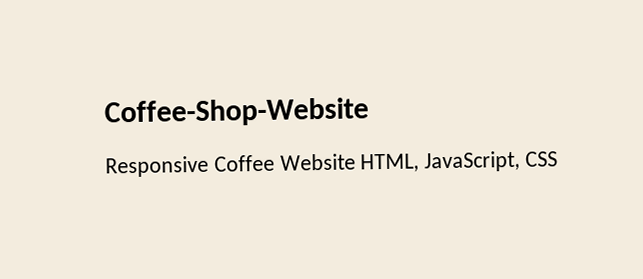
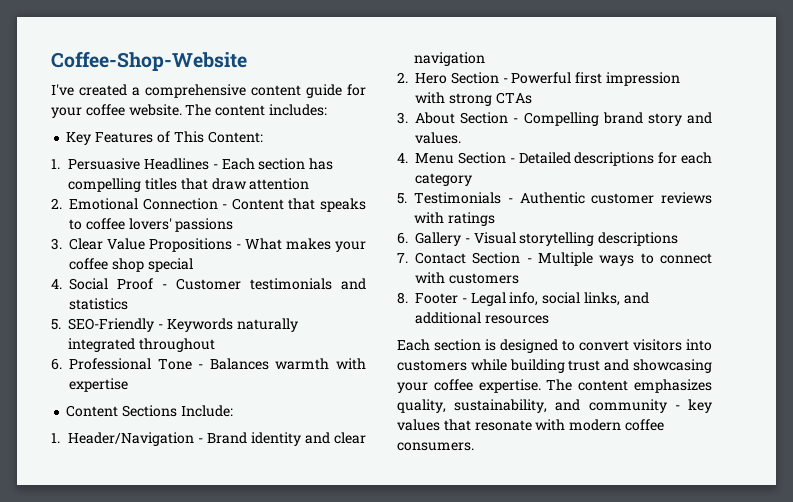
[105,150,559,178] Responsive Coffee Website HTML, JavaScript, CSS -> [51,84,366,98] [51,104,327,118] [66,131,263,145] [51,158,334,170] [68,178,310,192] [51,198,366,212] [69,218,234,232] [51,238,366,252] [69,258,193,272] [51,278,366,290] [69,298,128,310] [51,318,298,332] [68,338,216,352] [51,358,366,370] [69,378,128,392] [66,405,233,417] [51,432,367,446] [414,52,486,66] [397,72,680,86] [415,92,532,106] [397,112,712,126] [415,132,461,144] [397,152,712,166] [415,173,472,186] [397,192,712,204] [414,212,496,226] [397,232,679,246] [397,252,712,266] [415,272,519,284] [397,292,649,306] [415,312,549,324] [397,339,712,353] [397,359,712,373] [397,379,712,393] [397,399,712,413] [397,419,664,431] [397,442,474,451] I've created a comprehensive content guide for your coffee website. The content includes: // Key Features of This Content: // 1. Persuasive Headlines - Each section has compelling titles that draw attention // 2. Emotional Connection - Content that speaks to coffee lovers' passions // 3. Clear Value Propositions - What makes your coffee shop special // 4. Social Proof - Customer testimonials and statistics // 5. SEO-Friendly - Keywords naturally integrated throughout // 6. Professional Tone - Balances warmth with expertise // Content Sections Include: // 1. Header/Navigation - Brand identity and clear navigation // 2. Hero Section - Powerful first impression with strong CTAs // 3. About Section - Compelling brand story and values. // 4. Menu Section - Detailed descriptions for each category // 5. Testimonials - Authentic customer reviews with ratings // 6. Gallery - Visual storytelling descriptions // 7. Contact Section - Multiple ways to connect with customers // 8. Footer - Legal info, social links, and additional resources // Each section is designed to convert visitors into customers while building trust and showcasing your coffee expertise. The content emphasizes quality, sustainability, and community - key values that resonate with modern coffee consumers.

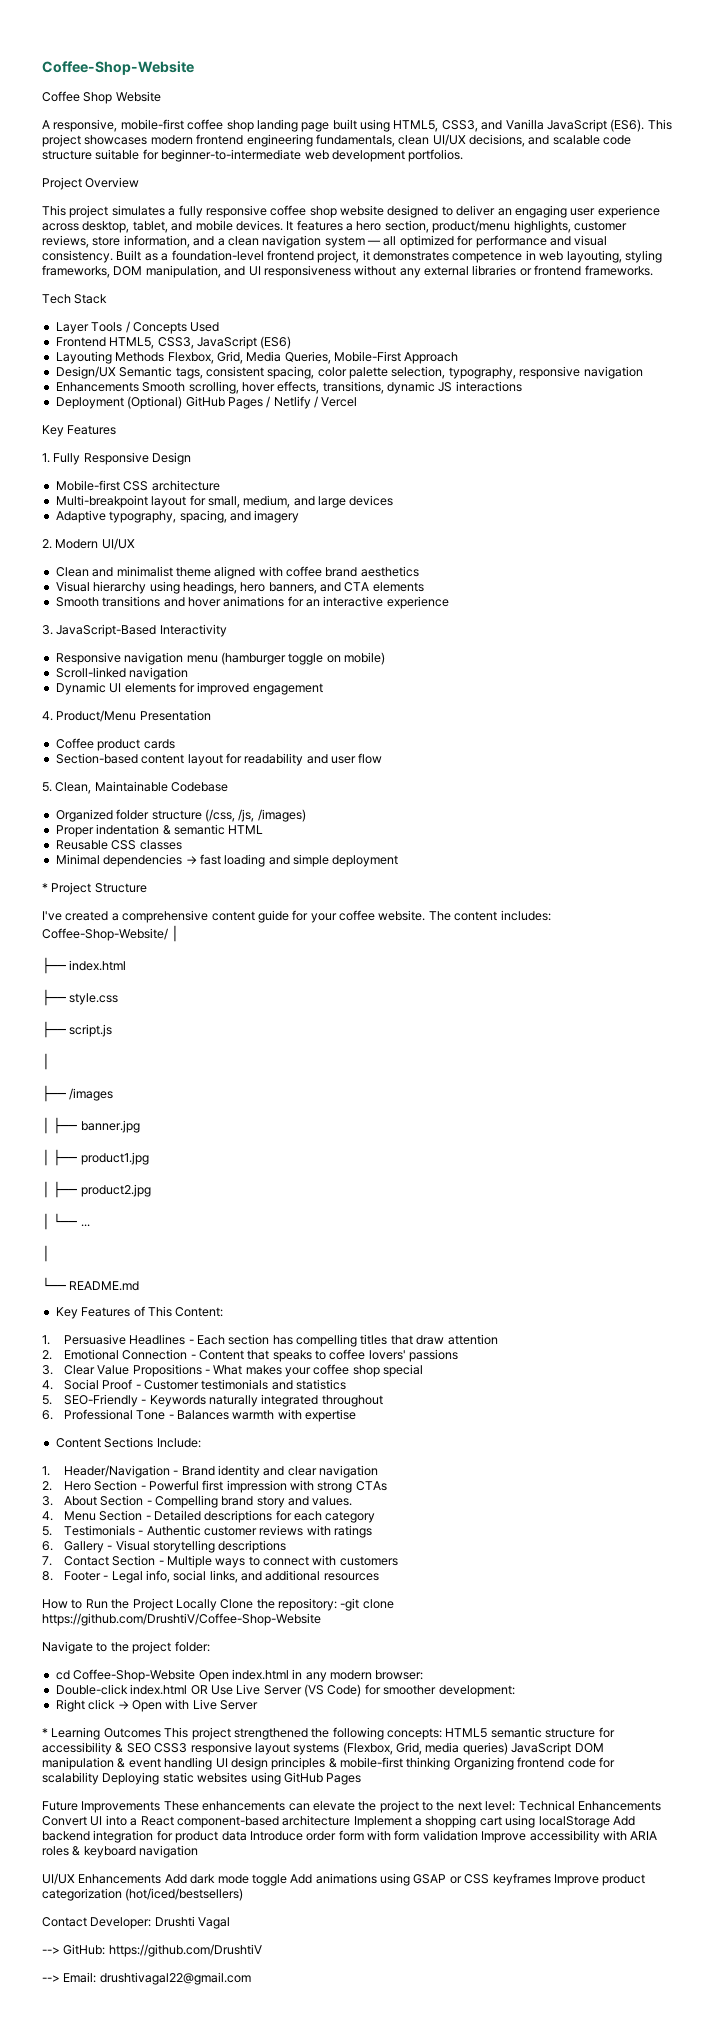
[51,51,247,71] Coffee-Shop-Website -> [42,61,194,75] [42,91,161,104] [42,119,672,132] [42,134,632,147] [42,149,464,162] [42,177,140,190] [42,205,660,218] [42,220,627,233] [42,235,608,248] [42,250,662,263] [42,265,653,278] [42,294,108,304] [55,321,220,334] [55,336,292,349] [55,351,459,364] [55,366,643,379] [55,381,522,394] [55,396,358,409] [42,425,117,437] [42,452,192,465] [55,480,220,491] [55,495,394,508] [55,510,300,523] [42,538,135,550] [55,566,419,579] [55,581,424,594] [55,596,449,609] [42,624,227,637] [55,652,385,665] [55,667,189,680] [55,682,323,695] [42,710,211,722] [55,738,175,751] [55,753,383,766] [42,781,229,794] [55,809,306,822] [55,824,264,837] [55,840,182,850] [55,854,399,867] [42,882,147,895] Coffee-Shop-Website // Coffee Shop Website // A responsive, mobile-first coffee shop landing page built using HTML5, CSS3, and Vanilla JavaScript (ES6). This project showcases modern frontend engineering fundamentals, clean UI/UX decisions, and scalable code structure suitable for beginner-to-intermediate web development portfolios. // Project Overview // This project simulates a fully responsive coffee shop website designed to deliver an engaging user experience across desktop, tablet, and mobile devices. It features a hero section, product/menu highlights, customer reviews, store information, and a clean navigation system — all optimized for performance and visual consistency. Built as a foundation-level frontend project, it demonstrates competence in web layouting, styling frameworks, DOM manipulation, and UI responsiveness without any external libraries or frontend frameworks. // Tech Stack // Layer Tools / Concepts Used // Frontend HTML5, CSS3, JavaScript (ES6) // Layouting Methods Flexbox, Grid, Media Queries, Mobile-First Approach // Design/UX Semantic tags, consistent spacing, color palette selection, typography, responsive navigation // Enhancements Smooth scrolling, hover effects, transitions, dynamic JS interactions // Deployment (Optional) GitHub Pages / Netlify / Vercel // Key Features // 1. Fully Responsive Design // Mobile-first CSS architecture // Multi-breakpoint layout for small, medium, and large devices // Adaptive typography, spacing, and imagery // 2. Modern UI/UX // Clean and minimalist theme aligned with coffee brand aesthetics // Visual hierarchy using headings, hero banners, and CTA elements // Smooth transitions and hover animations for an interactive experience // 3. JavaScript-Based Interactivity // Responsive navigation menu (hamburger toggle on mobile) // Scroll-linked navigation // Dynamic UI elements for improved engagement // 4. Product/Menu Presentation // Coffee product cards // Section-based content layout for readability and user flow // 5. Clean, Maintainable Codebase // Organized folder structure (/css, /js, /images) // Proper indentation & semantic HTML // Reusable CSS classes // Minimal dependencies → fast loading and simple deployment // * Project Structure
(327, 110) none -> [42,925,180,942] [42,957,127,974] [42,989,119,1006] [42,1021,113,1038] [42,1053,50,1070] [42,1085,114,1102] [42,1117,140,1134] [42,1149,149,1166] [42,1181,151,1198] [42,1213,90,1230] [42,1245,50,1262] [42,1277,140,1291] Coffee-Shop-Website/ │ // ├── index.html // ├── style.css // ├── script.js // │ // ├── /images // │ ├── banner.jpg // │ ├── product1.jpg // │ ├── product2.jpg // │ └── ... // │ // └── README.md
[397,339,712,353] [397,359,712,373] [397,379,712,393] [397,399,712,413] [397,419,664,431] [397,442,474,451] Each section is designed to convert visitors into customers while building trust and showcasing your coffee expertise. The content emphasizes quality, sustainability, and community - key values that resonate with modern coffee consumers. -> [42,1598,394,1611] [42,1613,321,1626] [42,1641,210,1654] [55,1669,424,1682] [55,1684,515,1697] [55,1699,258,1712] [42,1727,615,1740] [42,1742,604,1755] [42,1757,615,1770] [42,1772,362,1785] [42,1800,661,1813] [42,1815,635,1828] [42,1830,658,1843] [42,1845,199,1858] [42,1873,646,1886] [42,1888,244,1901] [42,1916,231,1929] [42,1944,262,1957] [42,1972,251,1985] How to Run the Project Locally Clone the repository: -git clone https://github.com/DrushtiV/Coffee-Shop-Website // Navigate to the project folder: // cd Coffee-Shop-Website Open index.html in any modern browser: // Double-click index.html OR Use Live Server (VS Code) for smoother development: // Right click → Open with Live Server // * Learning Outcomes This project strengthened the following concepts: HTML5 semantic structure for accessibility & SEO CSS3 responsive layout systems (Flexbox, Grid, media queries) JavaScript DOM manipulation & event handling UI design principles & mobile-first thinking Organizing frontend code for scalability Deploying static websites using GitHub Pages // Future Improvements These enhancements can elevate the project to the next level: Technical Enhancements Convert UI into a React component-based architecture Implement a shopping cart using localStorage Add backend integration for product data Introduce order form with form validation Improve accessibility with ARIA roles & keyboard navigation // UI/UX Enhancements Add dark mode toggle Add animations using GSAP or CSS keyframes Improve product categorization (hot/iced/bestsellers) // Contact Developer: Drushti Vagal // --> GitHub: https://github.com/DrushtiV // --> Email: drushtivagal22@gmail.com

